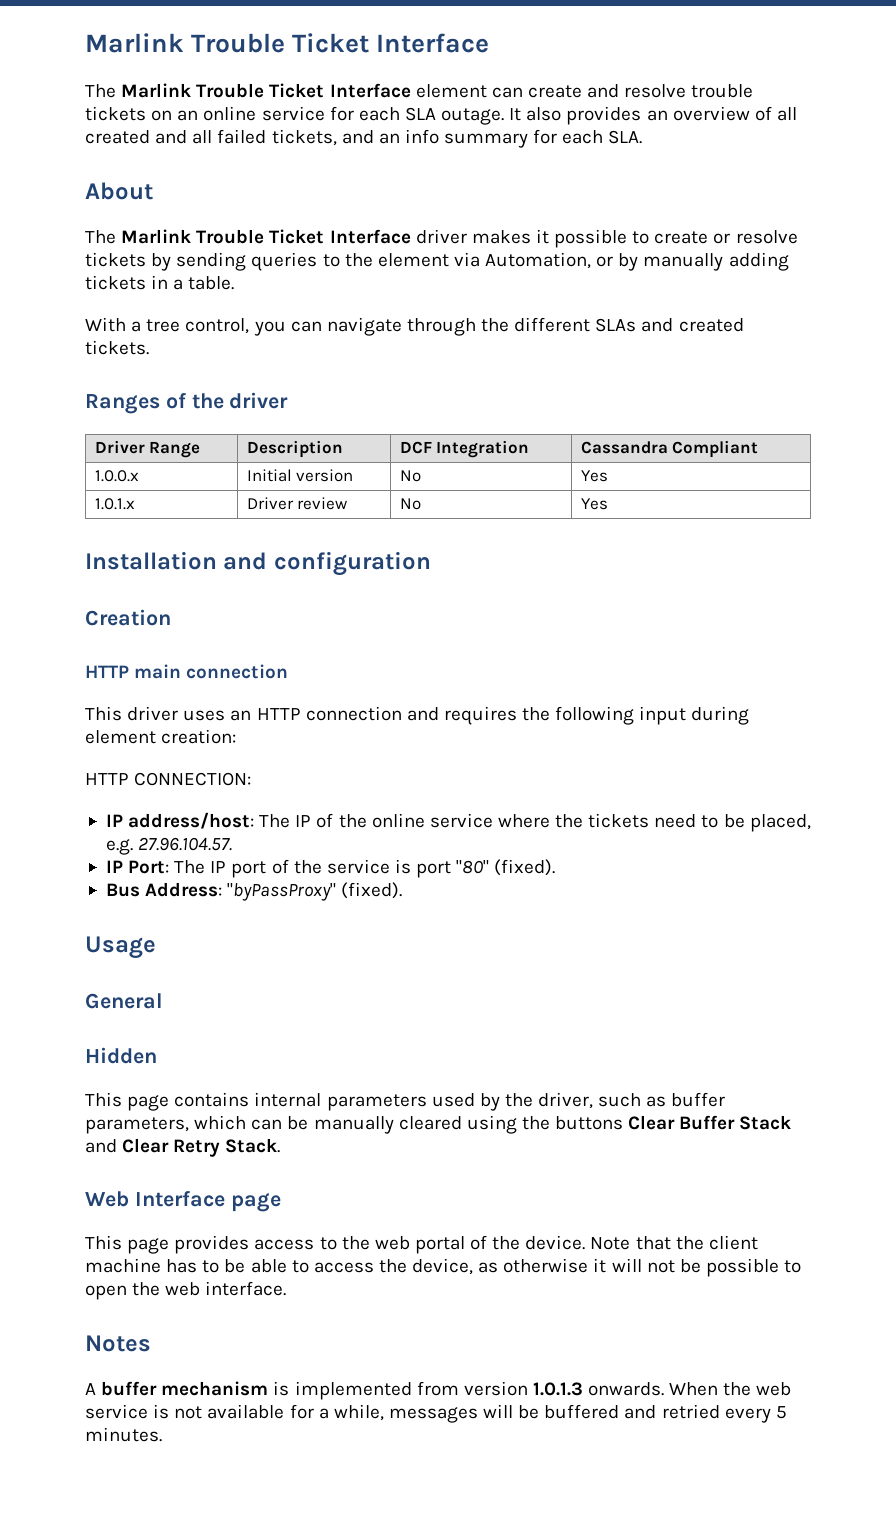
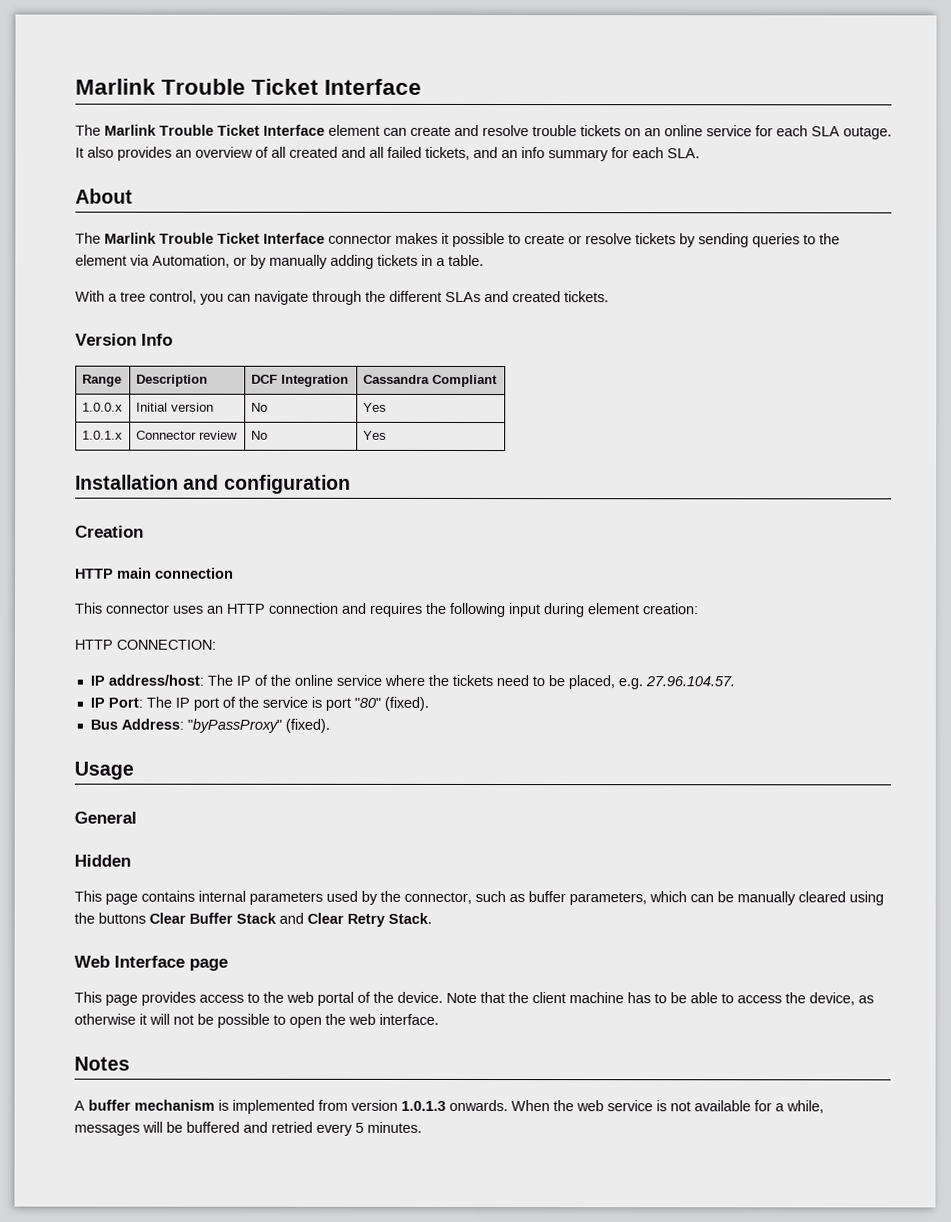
[415,229,467,244] driver -> [328,233,392,244] connector
[85,392,289,414] [94,440,145,454] Ranges of the driver // Driver -> [75,333,173,346] Version Info //
[246,497,294,510] Driver -> [135,430,197,440] Connector
[127,706,179,721] driver -> [105,603,170,614] connector
[538,1092,594,1109] driver, -> [404,891,472,904] connector,

